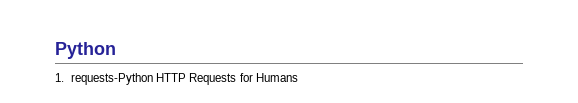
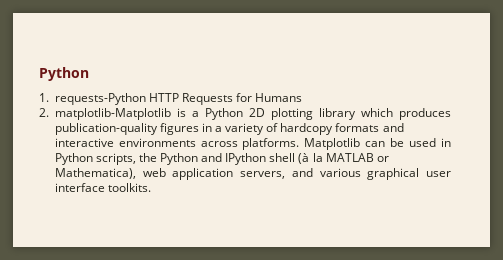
(298, 77) none -> [39,108,451,120] [54,123,404,135] [54,138,451,150] [54,153,389,165] [54,168,451,180] [54,183,151,192] // 2. matplotlib-Matplotlib is a Python 2D plotting library which produces publication-quality figures in a variety of hardcopy formats and interactive environments across platforms. Matplotlib can be used in Python scripts, the Python and IPython shell (à la MATLAB or Mathematica), web application servers, and various graphical user interface toolkits.

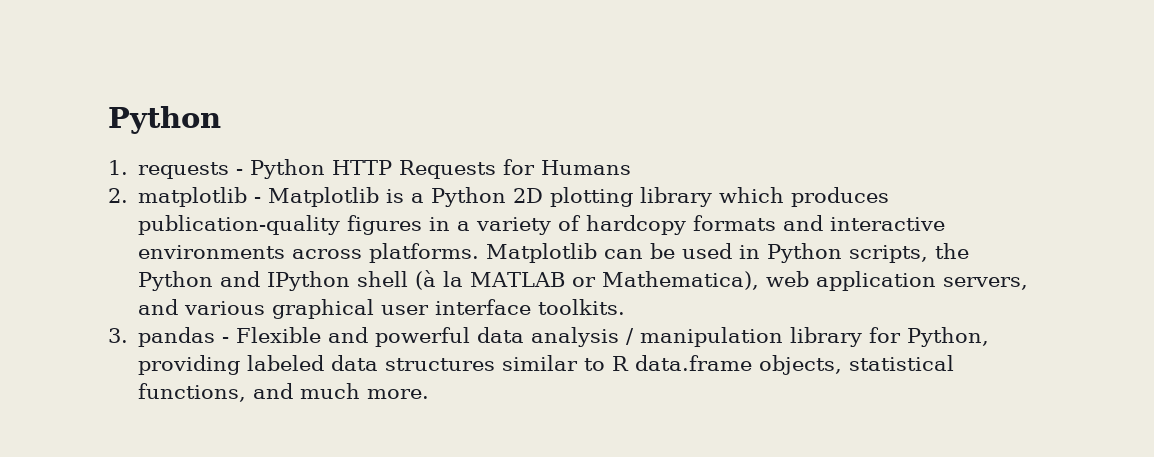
[54,93,146,105] requests-Python -> [138,159,326,179] requests - Python
[54,108,171,120] matplotlib-Matplotlib -> [138,187,380,207] matplotlib - Matplotlib
(151, 187) none -> [108,327,990,347] [138,355,955,375] [138,383,430,402] // 3. pandas - Flexible and powerful data analysis / manipulation library for Python, providing labeled data structures similar to R data.frame objects, statistical functions, and much more.

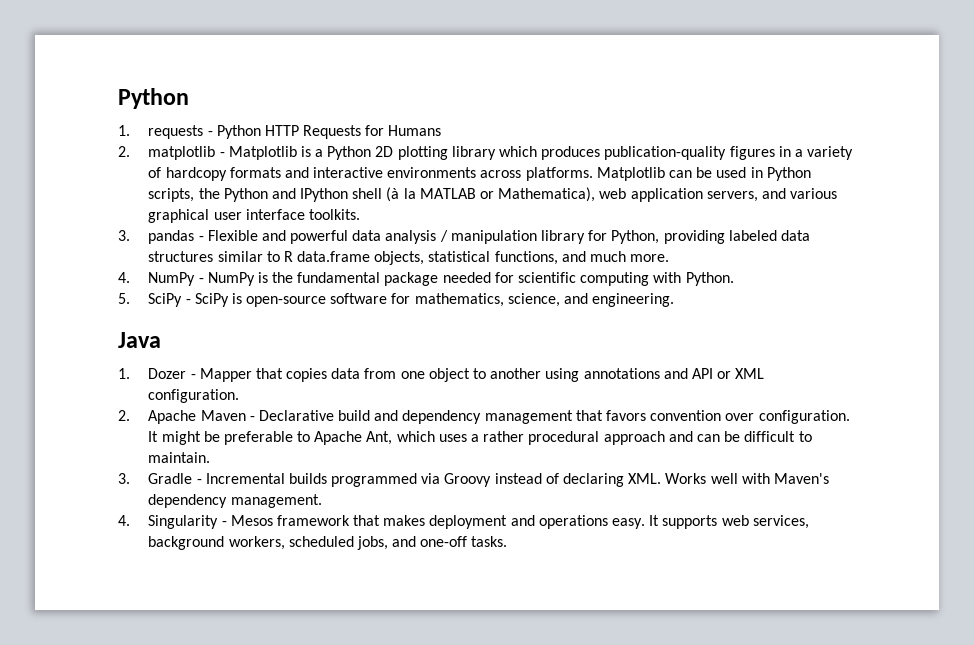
(430, 394) none -> [118,272,734,286] [118,293,675,307] [118,332,161,348] [118,368,765,382] [148,389,240,403] [118,410,850,424] [148,431,812,445] [148,452,211,463] [118,473,829,487] [148,494,322,508] [118,515,809,529] [148,536,508,550] // 4. NumPy - NumPy is the fundamental package needed for scientific computing with Python. // 5. SciPy - SciPy is open-source software for mathematics, science, and engineering. // Java // 1. Dozer - Mapper that copies data from one object to another using annotations and API or XML configuration. // 2. Apache Maven - Declarative build and dependency management that favors convention over configuration. It might be preferable to Apache Ant, which uses a rather procedural approach and can be difficult to maintain. // 3. Gradle - Incremental builds programmed via Groovy instead of declaring XML. Works well with Maven's dependency management. // 4. Singularity - Mesos framework that makes deployment and operations easy. It supports web services, background workers, scheduled jobs, and one-off tasks.

